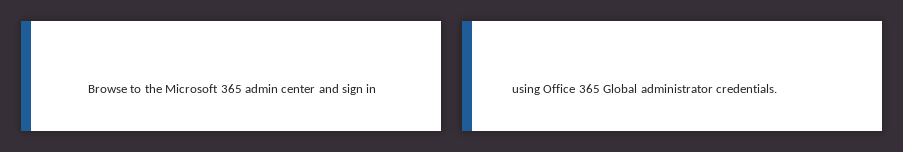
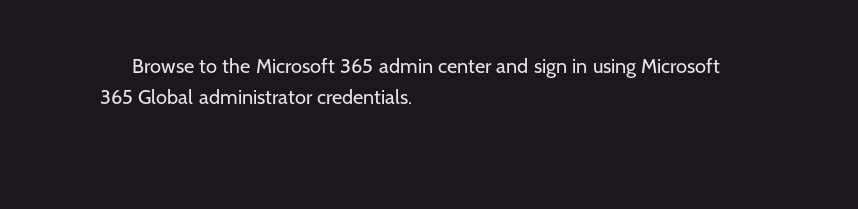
[543,84,576,93] Office -> [640,58,720,73] Microsoft

